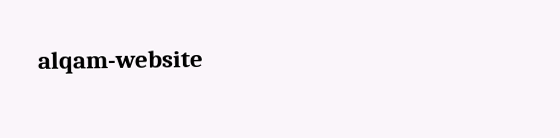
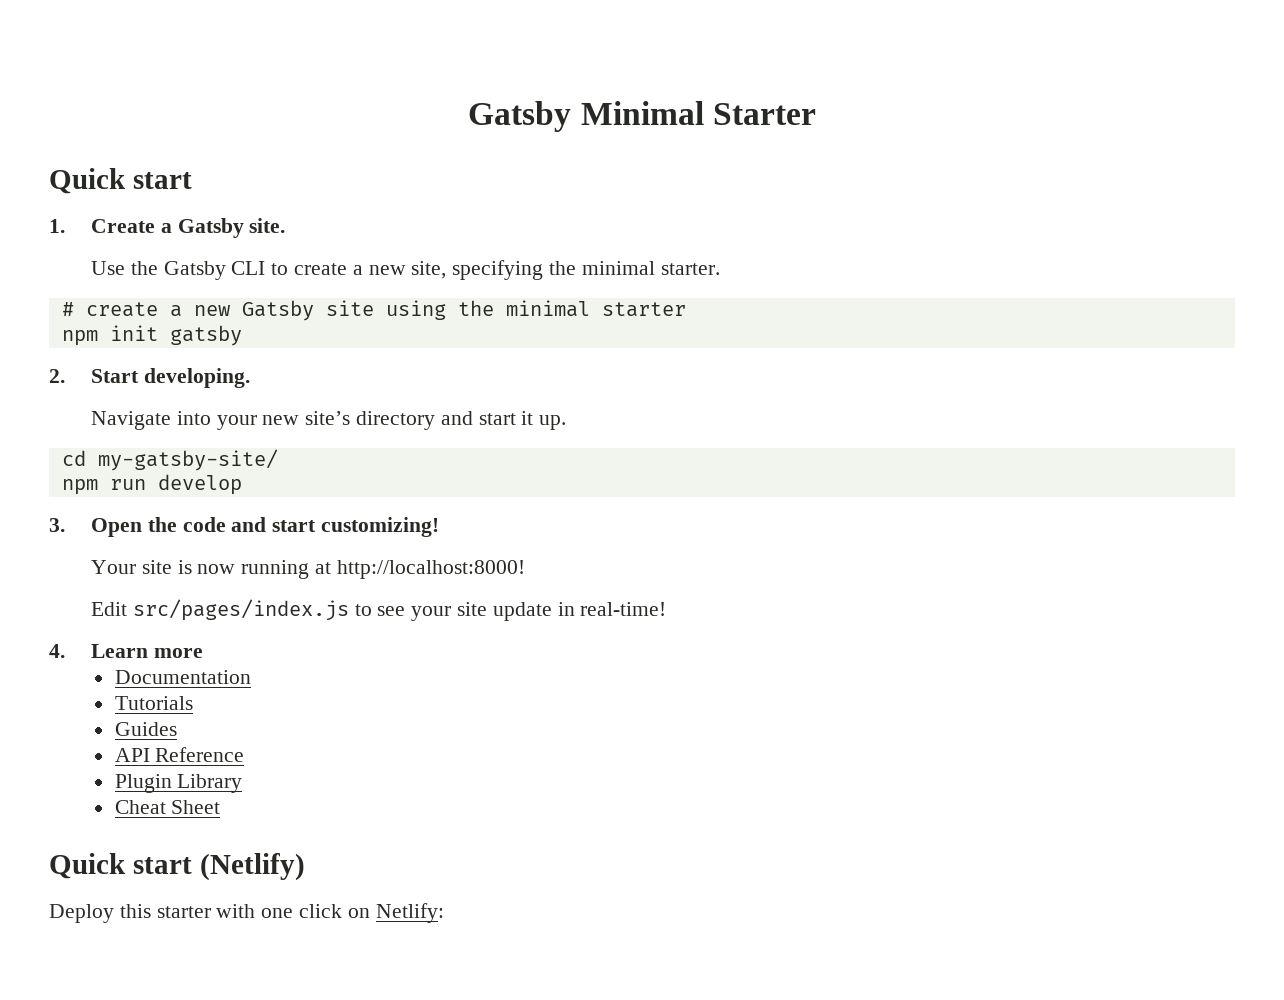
[37,49,204,74] alqam-website -> [468,101,816,132] [49,168,192,194] [49,218,286,238] [90,260,720,280] [61,300,686,321] [61,325,242,346] [49,368,250,388] [90,411,567,430] [61,449,278,471] [61,474,242,495] [49,517,439,537] [90,560,525,579] [90,599,667,621] [49,644,203,658] [114,670,251,684] [114,696,193,710] [114,722,177,736] [114,747,245,762] [114,774,243,793] [114,800,221,814] [49,853,305,881] [49,903,444,923] Gatsby Minimal Starter // Quick start // 1. Create a Gatsby site. // Use the Gatsby CLI to create a new site, specifying the minimal starter. // # create a new Gatsby site using the minimal starter // npm init gatsby // 2. Start developing. // Navigate into your new site’s directory and start it up. // cd my-gatsby-site/ // npm run develop // 3. Open the code and start customizing! // Your site is now running at http://localhost:8000! // Edit src/pages/index.js to see your site update in real-time! // 4. Learn more // Documentation // Tutorials // Guides // API Reference // Plugin Library // Cheat Sheet // Quick start (Netlify) // Deploy this starter with one click on Netlify:

